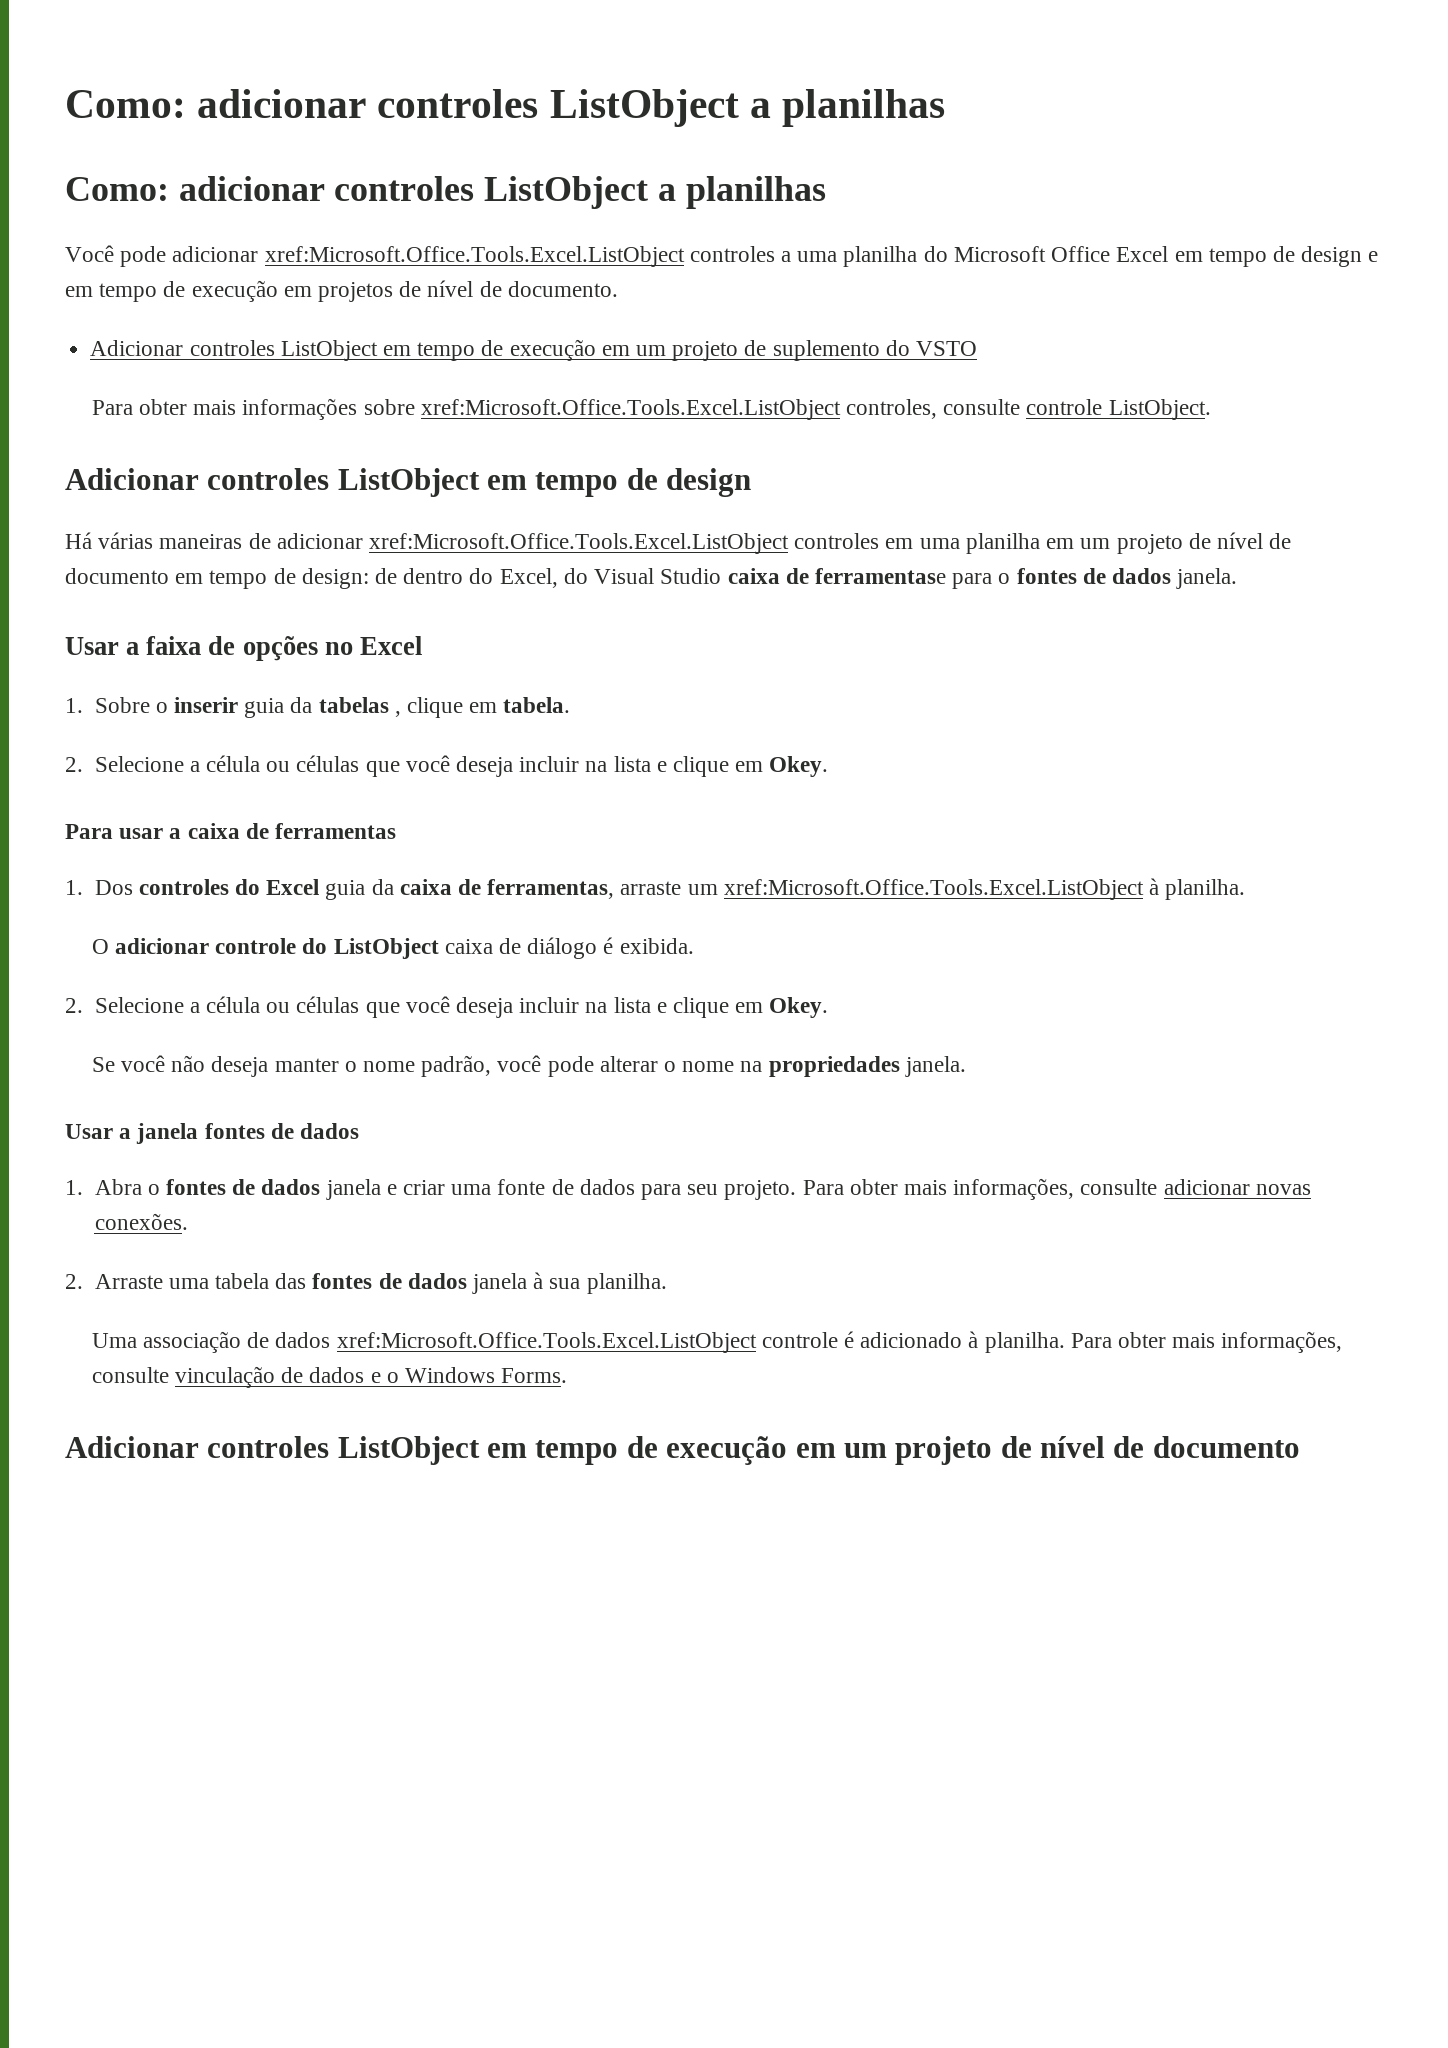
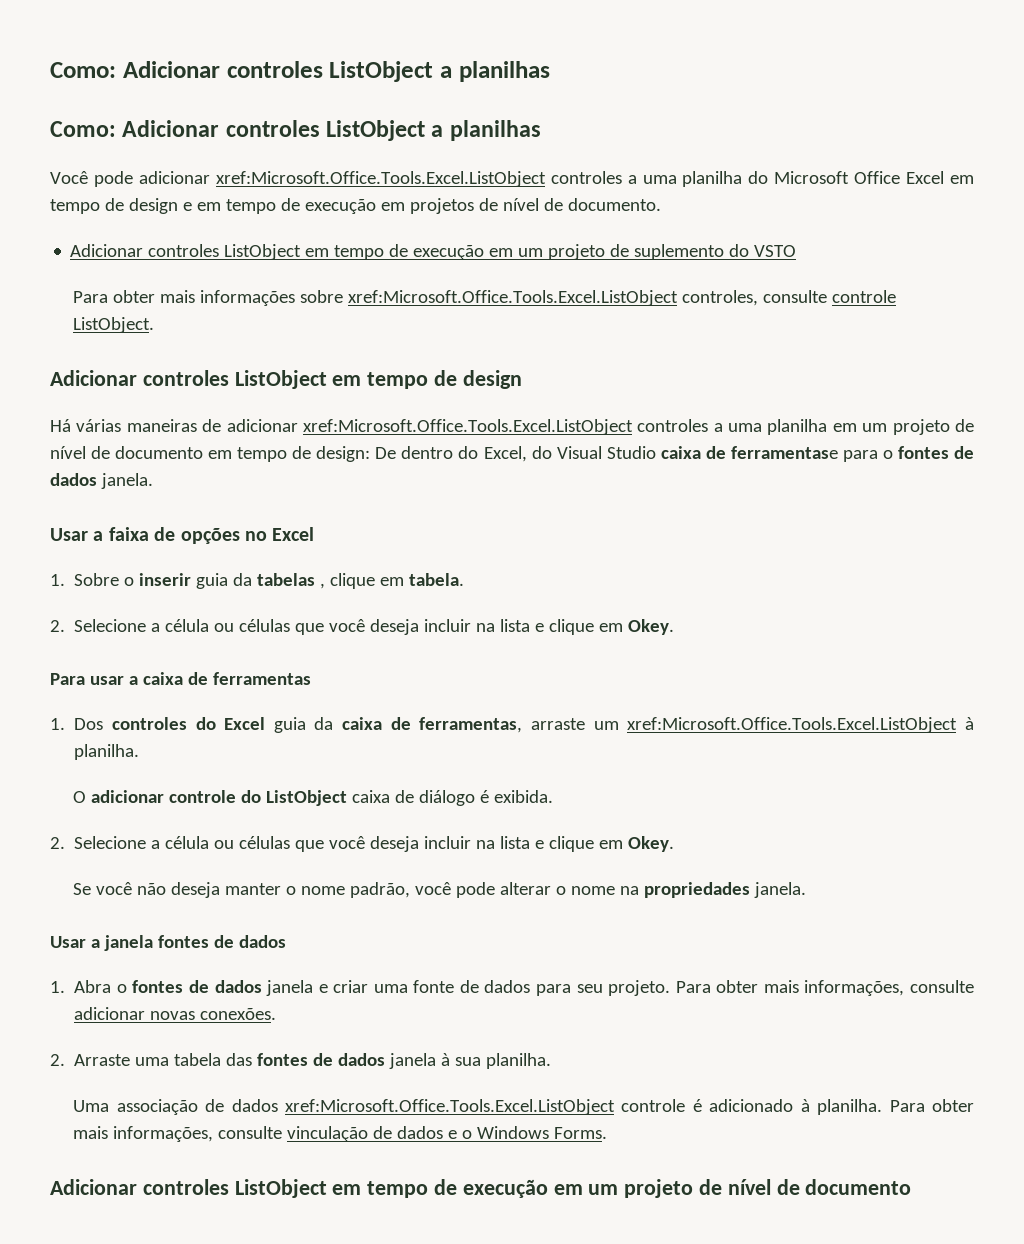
[65,89,367,118] Como: adicionar -> [50,61,220,78] Como: Adicionar
[178,176,325,201] adicionar -> [122,120,220,137] Adicionar
[885,538,914,549] em -> [713,423,723,432] a
[375,568,398,584] de -> [375,447,397,459] De

